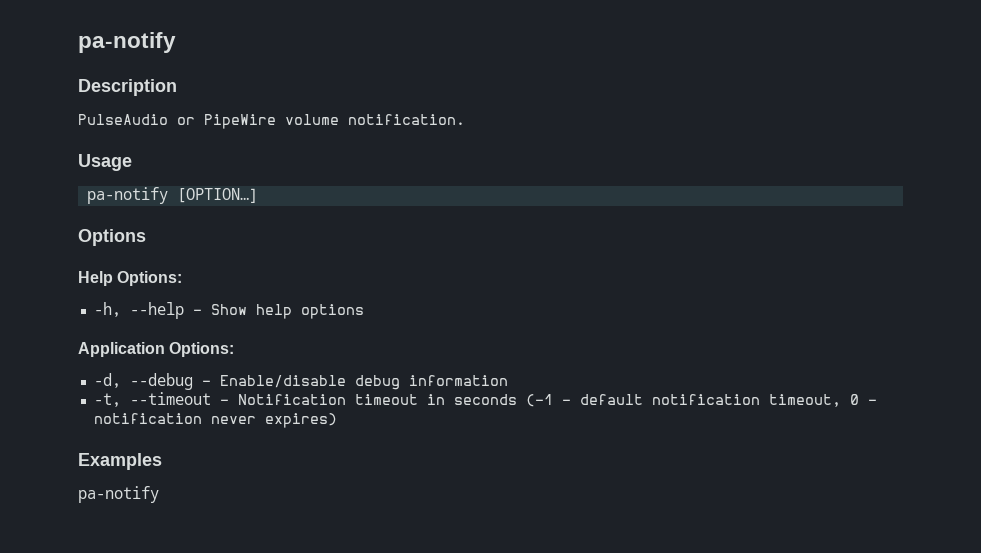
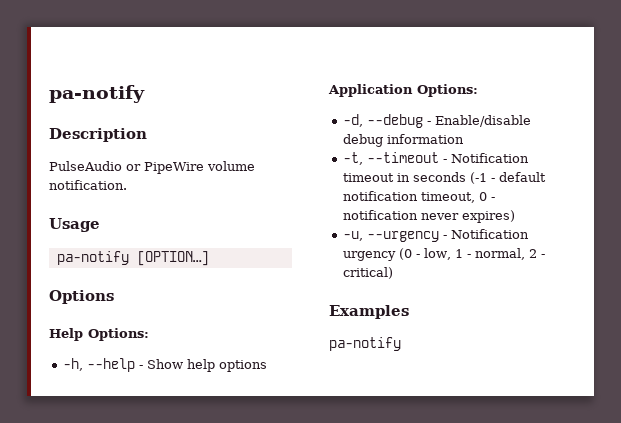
(337, 420) none -> [343,229,530,242] [343,248,546,261] [343,267,394,279] // -u, --urgency - Notification urgency (0 - low, 1 - normal, 2 - critical)

